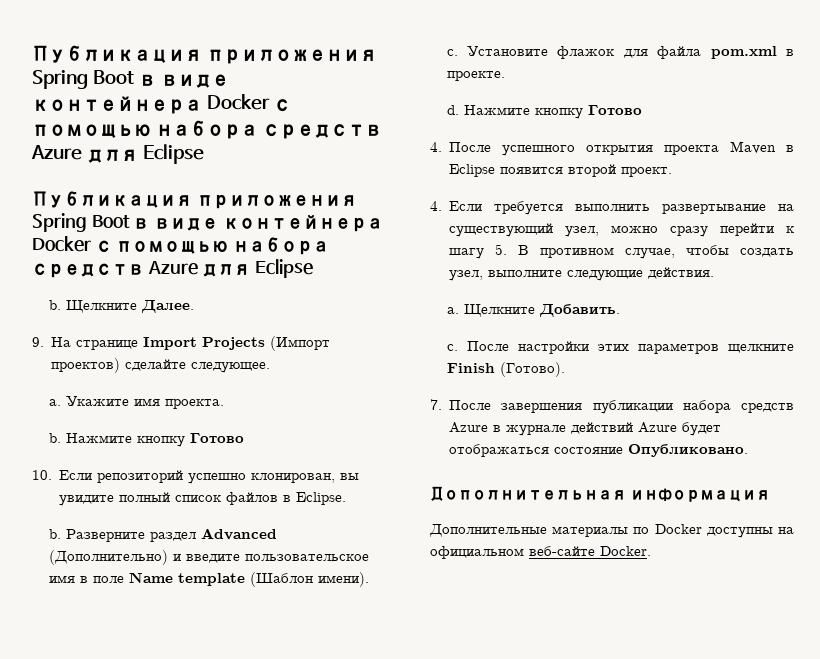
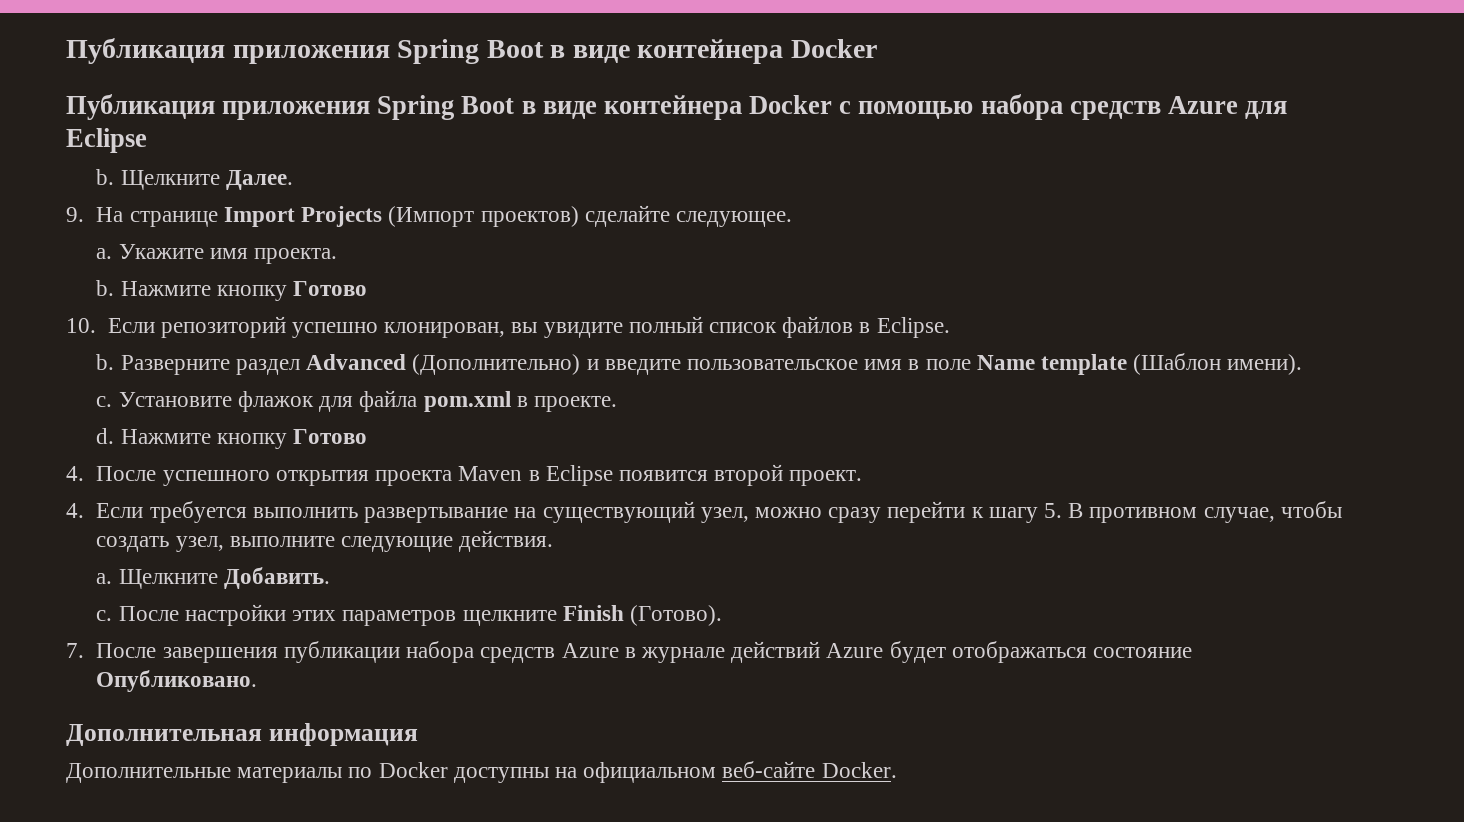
[32,45,378,64] [32,70,230,89] [32,94,292,114] [32,120,383,139] [31,144,205,164] Публикация приложения Spring Boot в виде контейнера Docker с помощью набора средств Azure для Eclipse -> [66,38,877,64] Публикация приложения Spring Boot в виде контейнера Docker

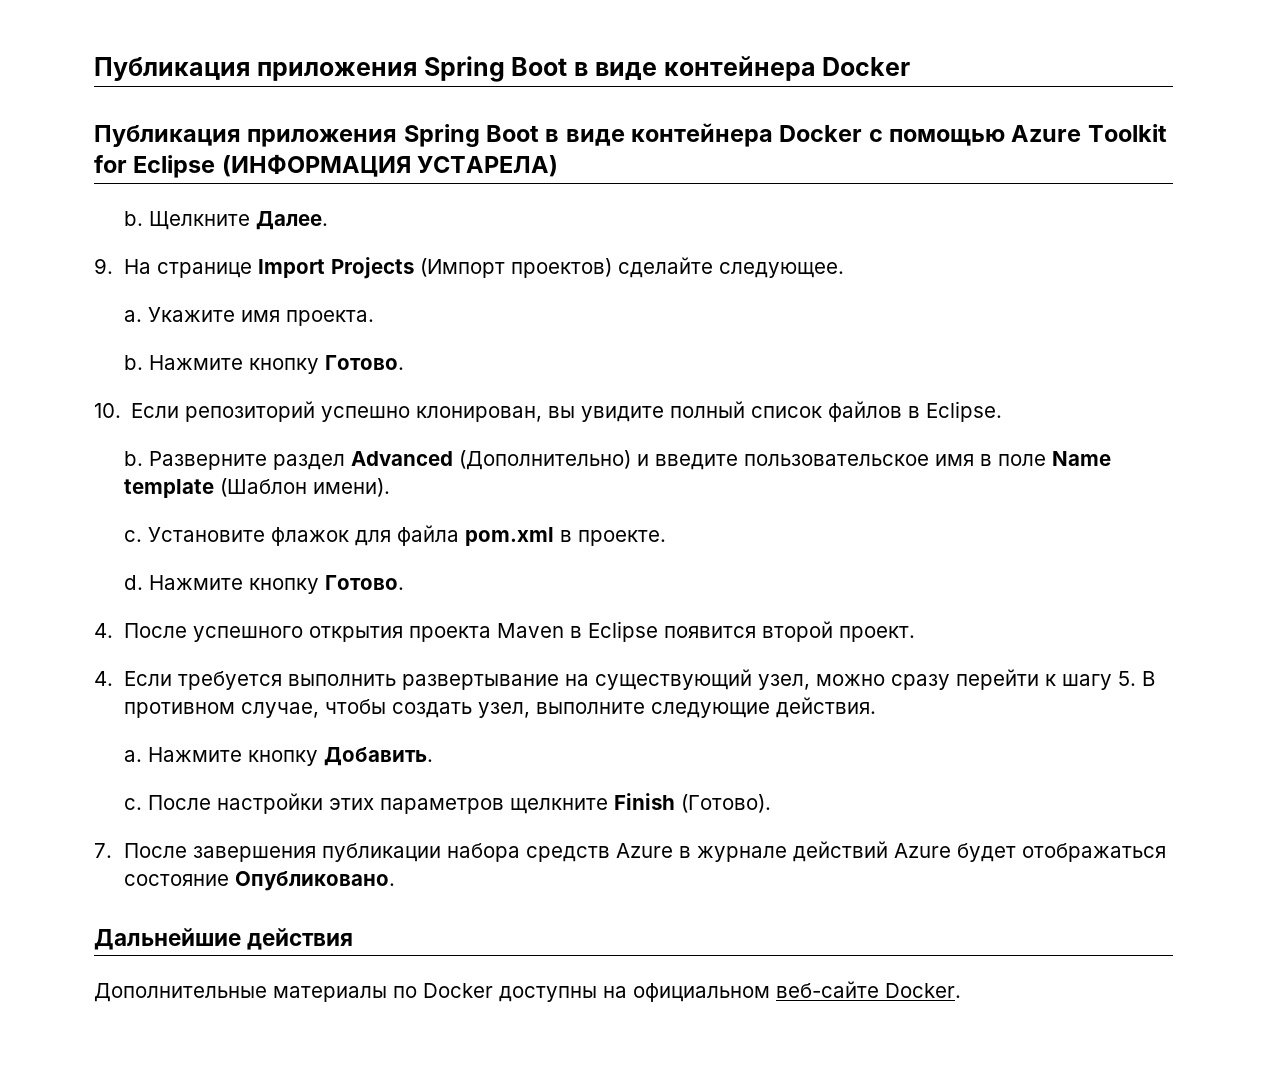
[980,94,1288,120] [66,128,147,153] набора средств Azure для Eclipse -> [1011,124,1167,142] [94,154,559,178] Azure Toolkit for Eclipse (ИНФОРМАЦИЯ УСТАРЕЛА)
[293,281,368,296] Готово -> [325,355,405,370] Готово.
[293,429,368,444] Готово -> [325,575,405,590] Готово.
[118,569,218,589] Щелкните -> [148,747,319,766] Нажмите кнопку
[66,723,418,746] Дополнительная информация -> [94,928,354,950] Дальнейшие действия

